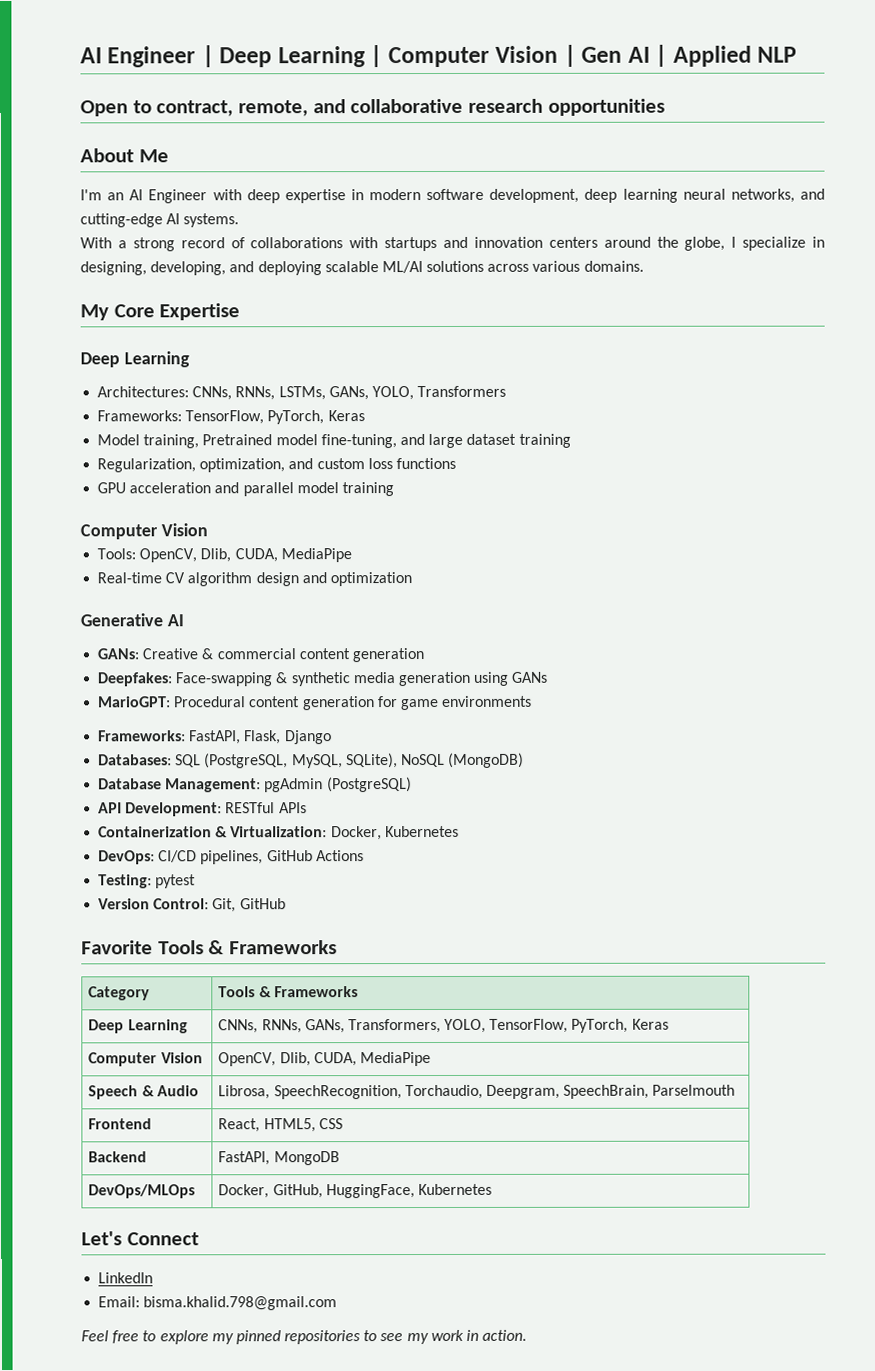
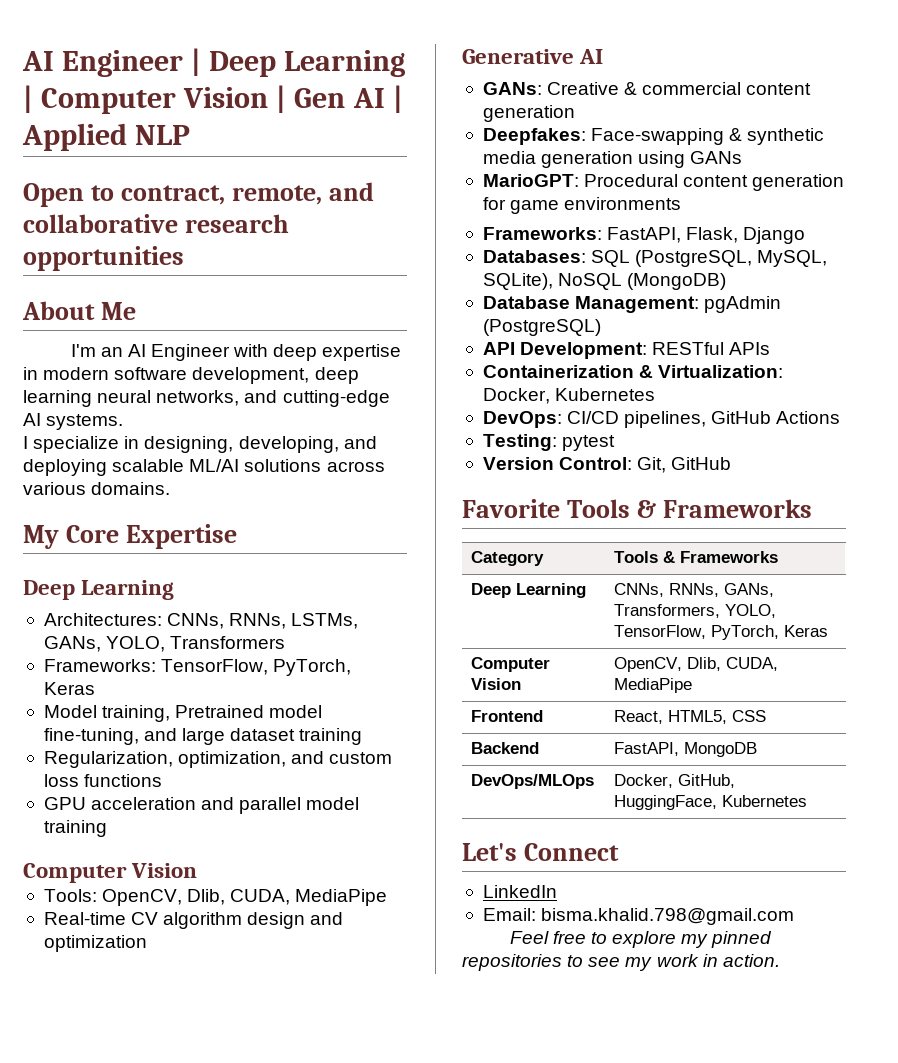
[80,236,726,252] With a strong record of collaborations with startups and innovation centers around the globe, -> (124, 422) none
[88,1085,199,1100] [218,1084,736,1100] // Speech & Audio | Librosa, SpeechRecognition, Torchaudio, Deepgram, SpeechBrain, Parselmouth -> (692, 685) none

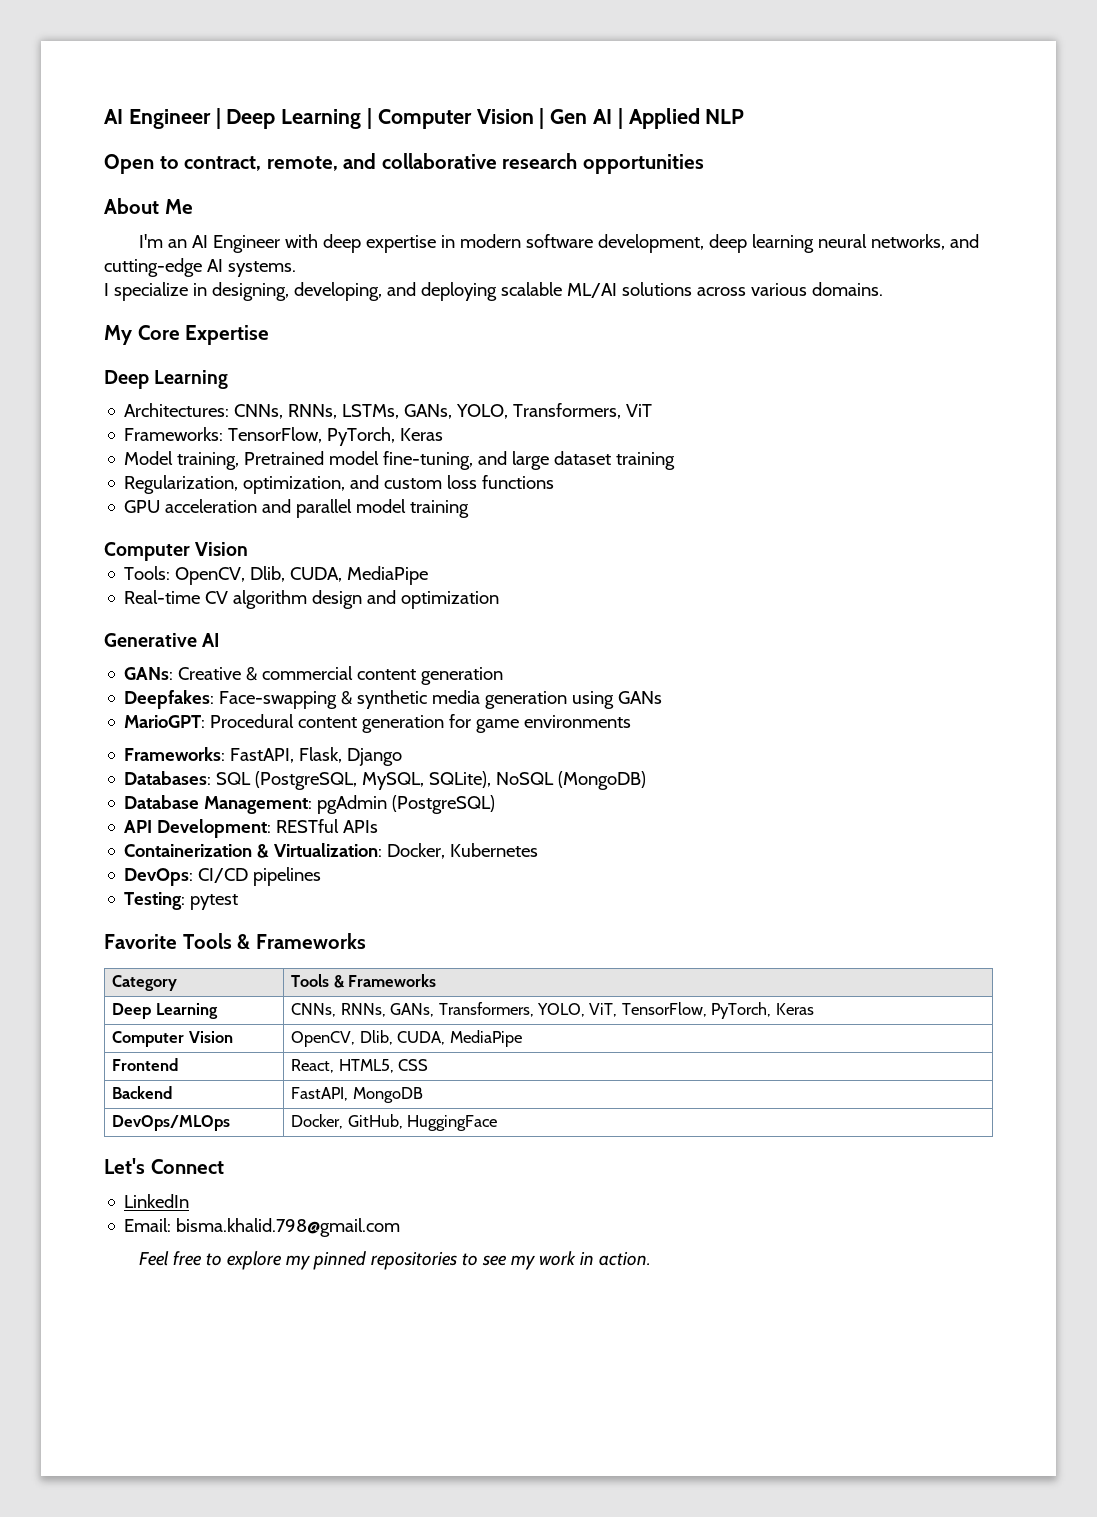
[170,636,286,649] Transformers -> [513,403,653,419] Transformers, ViT
[624,411,841,428] pipelines, GitHub Actions -> [253,867,322,886] pipelines
[482,457,732,473] // Version Control: Git, GitHub -> (239, 902) none
(776, 611) none -> [589,1003,618,1017] ViT,
[613,795,807,810] HuggingFace, Kubernetes -> [407,1115,498,1131] HuggingFace

